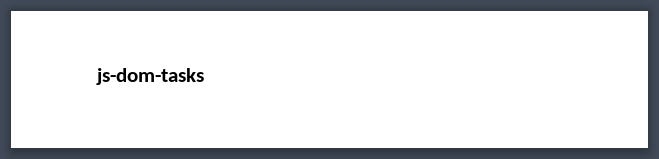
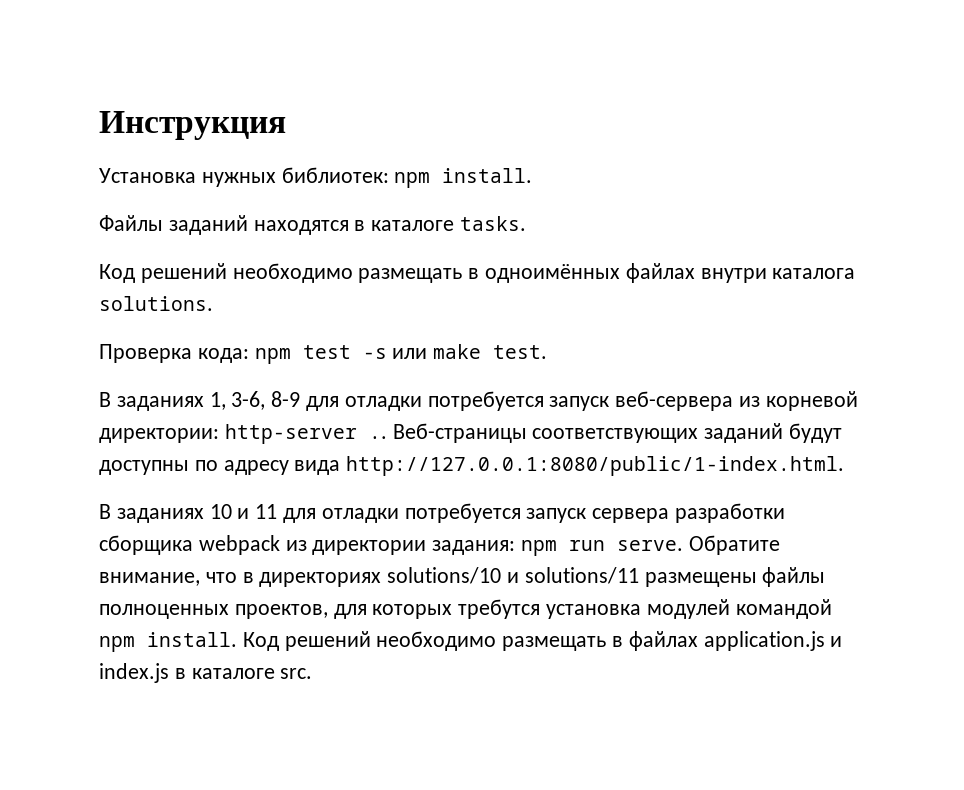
[96,68,204,85] js-dom-tasks -> [99,111,286,140] [99,167,533,188] [99,215,527,235] [99,263,856,283] [99,296,213,311] [99,344,548,364] [99,391,858,411] [99,423,843,444] [99,456,845,476] [99,503,786,523] [99,535,780,556] [99,567,826,587] [99,599,832,619] [99,631,843,652] [99,663,313,683] Инструкция // Установка нужных библиотек: npm install. // Файлы заданий находятся в каталоге tasks. // Код решений необходимо размещать в одноимённых файлах внутри каталога solutions. // Проверка кода: npm test -s или make test. // В заданиях 1, 3-6, 8-9 для отладки потребуется запуск веб-сервера из корневой директории: http-server .. Веб-страницы соответствующих заданий будут доступны по адресу вида http://127.0.0.1:8080/public/1-index.html. // В заданиях 10 и 11 для отладки потребуется запуск сервера разработки сборщика webpack из директории задания: npm run serve. Обратите внимание, что в директориях solutions/10 и solutions/11 размещены файлы полноценных проектов, для которых требутся установка модулей командой npm install. Код решений необходимо размещать в файлах application.js и index.js в каталоге src.

